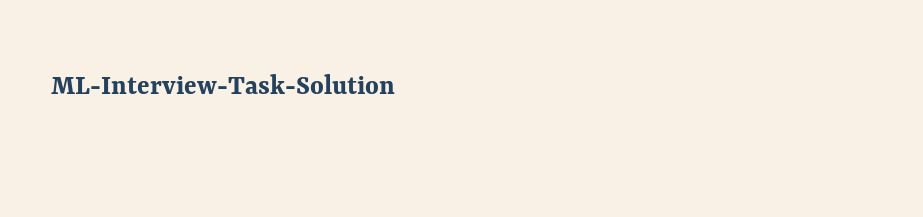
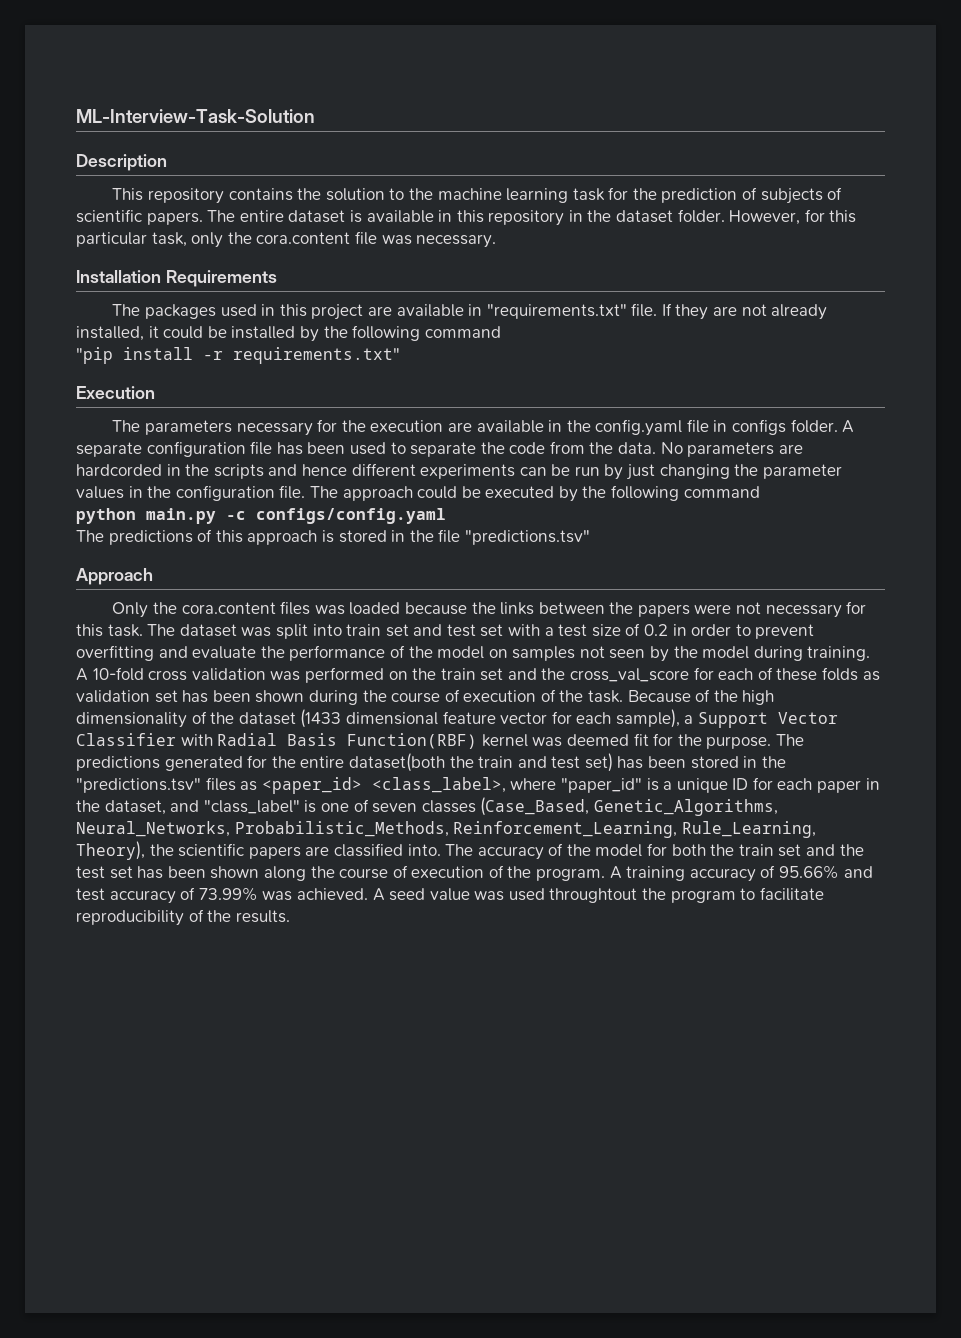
(395, 84) none -> [76,154,167,171] [112,187,843,204] [76,209,857,226] [76,231,497,248] [76,270,277,287] [112,303,828,320] [76,325,501,342] [76,347,400,364] [76,386,155,399] [112,419,855,436] [76,441,803,457] [76,463,842,480] [76,485,760,502] [76,508,446,524] [76,529,590,545] [76,568,153,585] [112,601,867,618] [76,623,815,639] [76,645,871,662] [76,667,880,683] [76,689,775,705] [76,709,839,728] [76,733,804,749] [76,753,786,772] [76,777,880,794] [76,797,778,816] [76,821,816,838] [76,841,864,860] [76,865,873,882] [76,887,824,904] [76,909,290,926] // Description // This repository contains the solution to the machine learning task for the prediction of subjects of scientific papers. The entire dataset is available in this repository in the dataset folder. However, for this particular task, only the cora.content file was necessary. // Installation Requirements // The packages used in this project are available in "requirements.txt" file. If they are not already installed, it could be installed by the following command // "pip install -r requirements.txt" // Execution // The parameters necessary for the execution are available in the config.yaml file in configs folder. A separate configuration file has been used to separate the code from the data. No parameters are hardcorded in the scripts and hence different experiments can be run by just changing the parameter values in the configuration file. The approach could be executed by the following command // python main.py -c configs/config.yaml // The predictions of this approach is stored in the file "predictions.tsv" // Approach // Only the cora.content files was loaded because the links between the papers were not necessary for this task. The dataset was split into train set and test set with a test size of 0.2 in order to prevent overfitting and evaluate the performance of the model on samples not seen by the model during training. A 10-fold cross validation was performed on the train set and the cross_val_score for each of these folds as validation set has been shown during the course of execution of the task. Because of the high dimensionality of the dataset (1433 dimensional feature vector for each sample), a Support Vector Classifier with Radial Basis Function(RBF) kernel was deemed fit for the purpose. The predictions generated for the entire dataset(both the train and test set) has been stored in the "predictions.tsv" files as <paper_id> <class_label>, where "paper_id" is a unique ID for each paper in the dataset, and "class_label" is one of seven classes (Case_Based, Genetic_Algorithms, Neural_Networks, Probabilistic_Methods, Reinforcement_Learning, Rule_Learning, Theory), the scientific papers are classified into. The accuracy of the model for both the train set and the test set has been shown along the course of execution of the program. A training accuracy of 95.66% and test accuracy of 73.99% was achieved. A seed value was used throughtout the program to facilitate reproducibility of the results.

